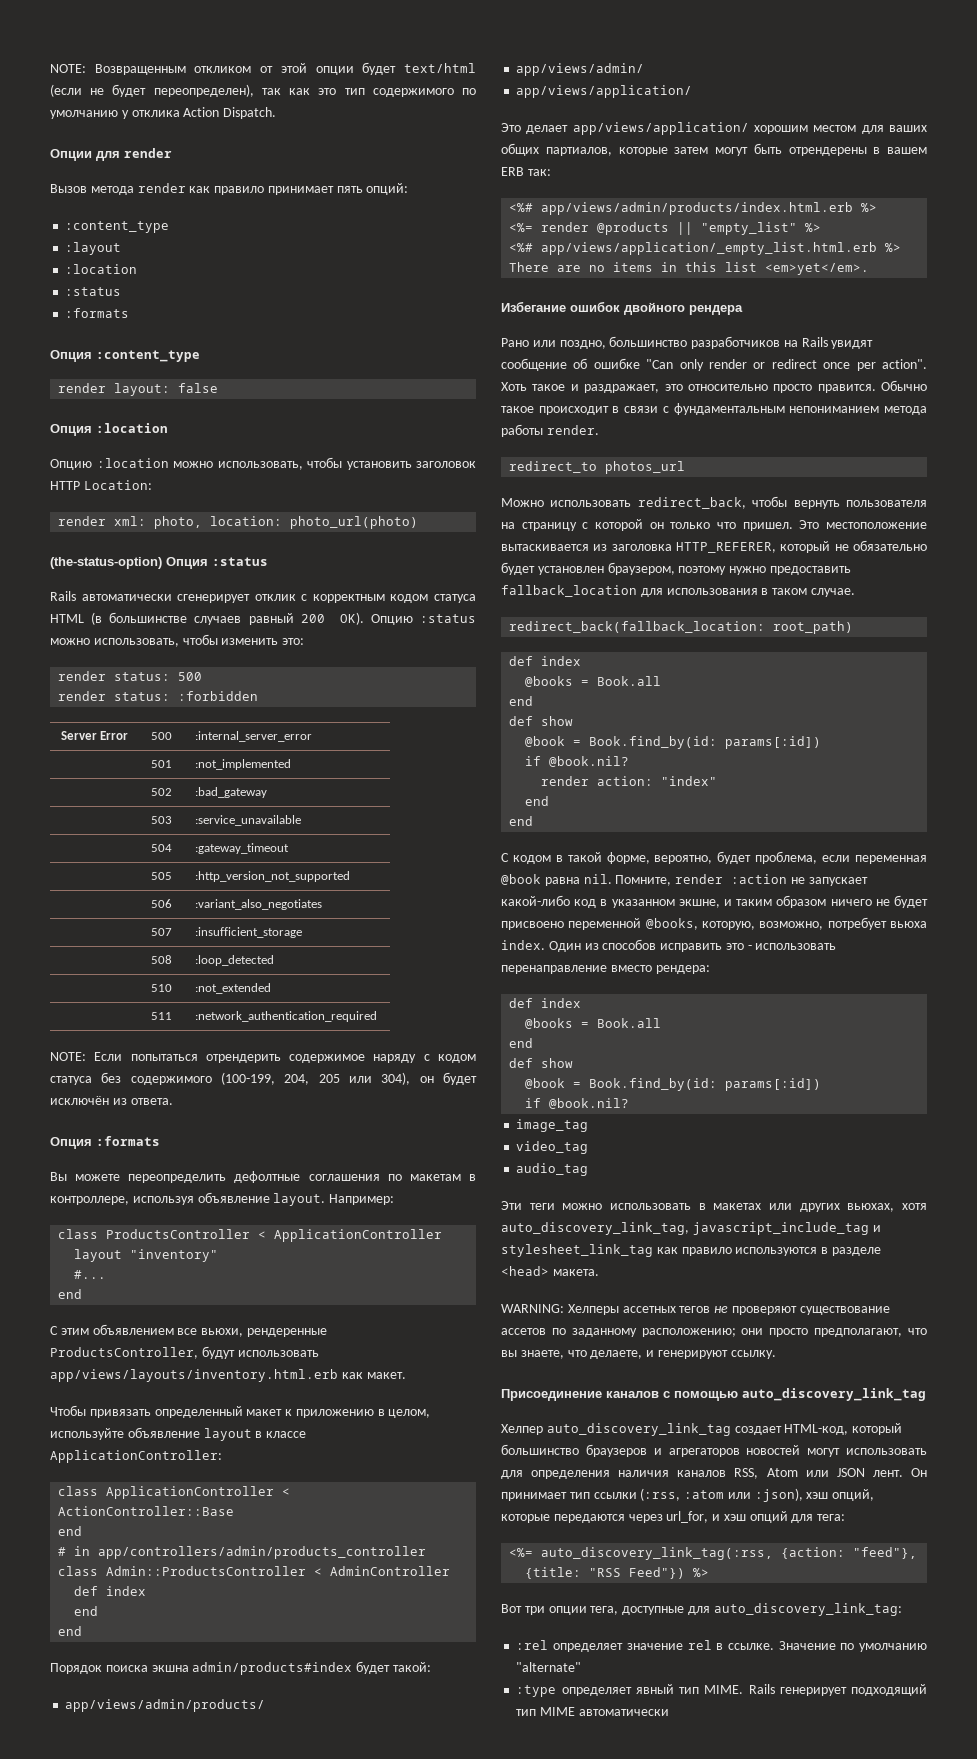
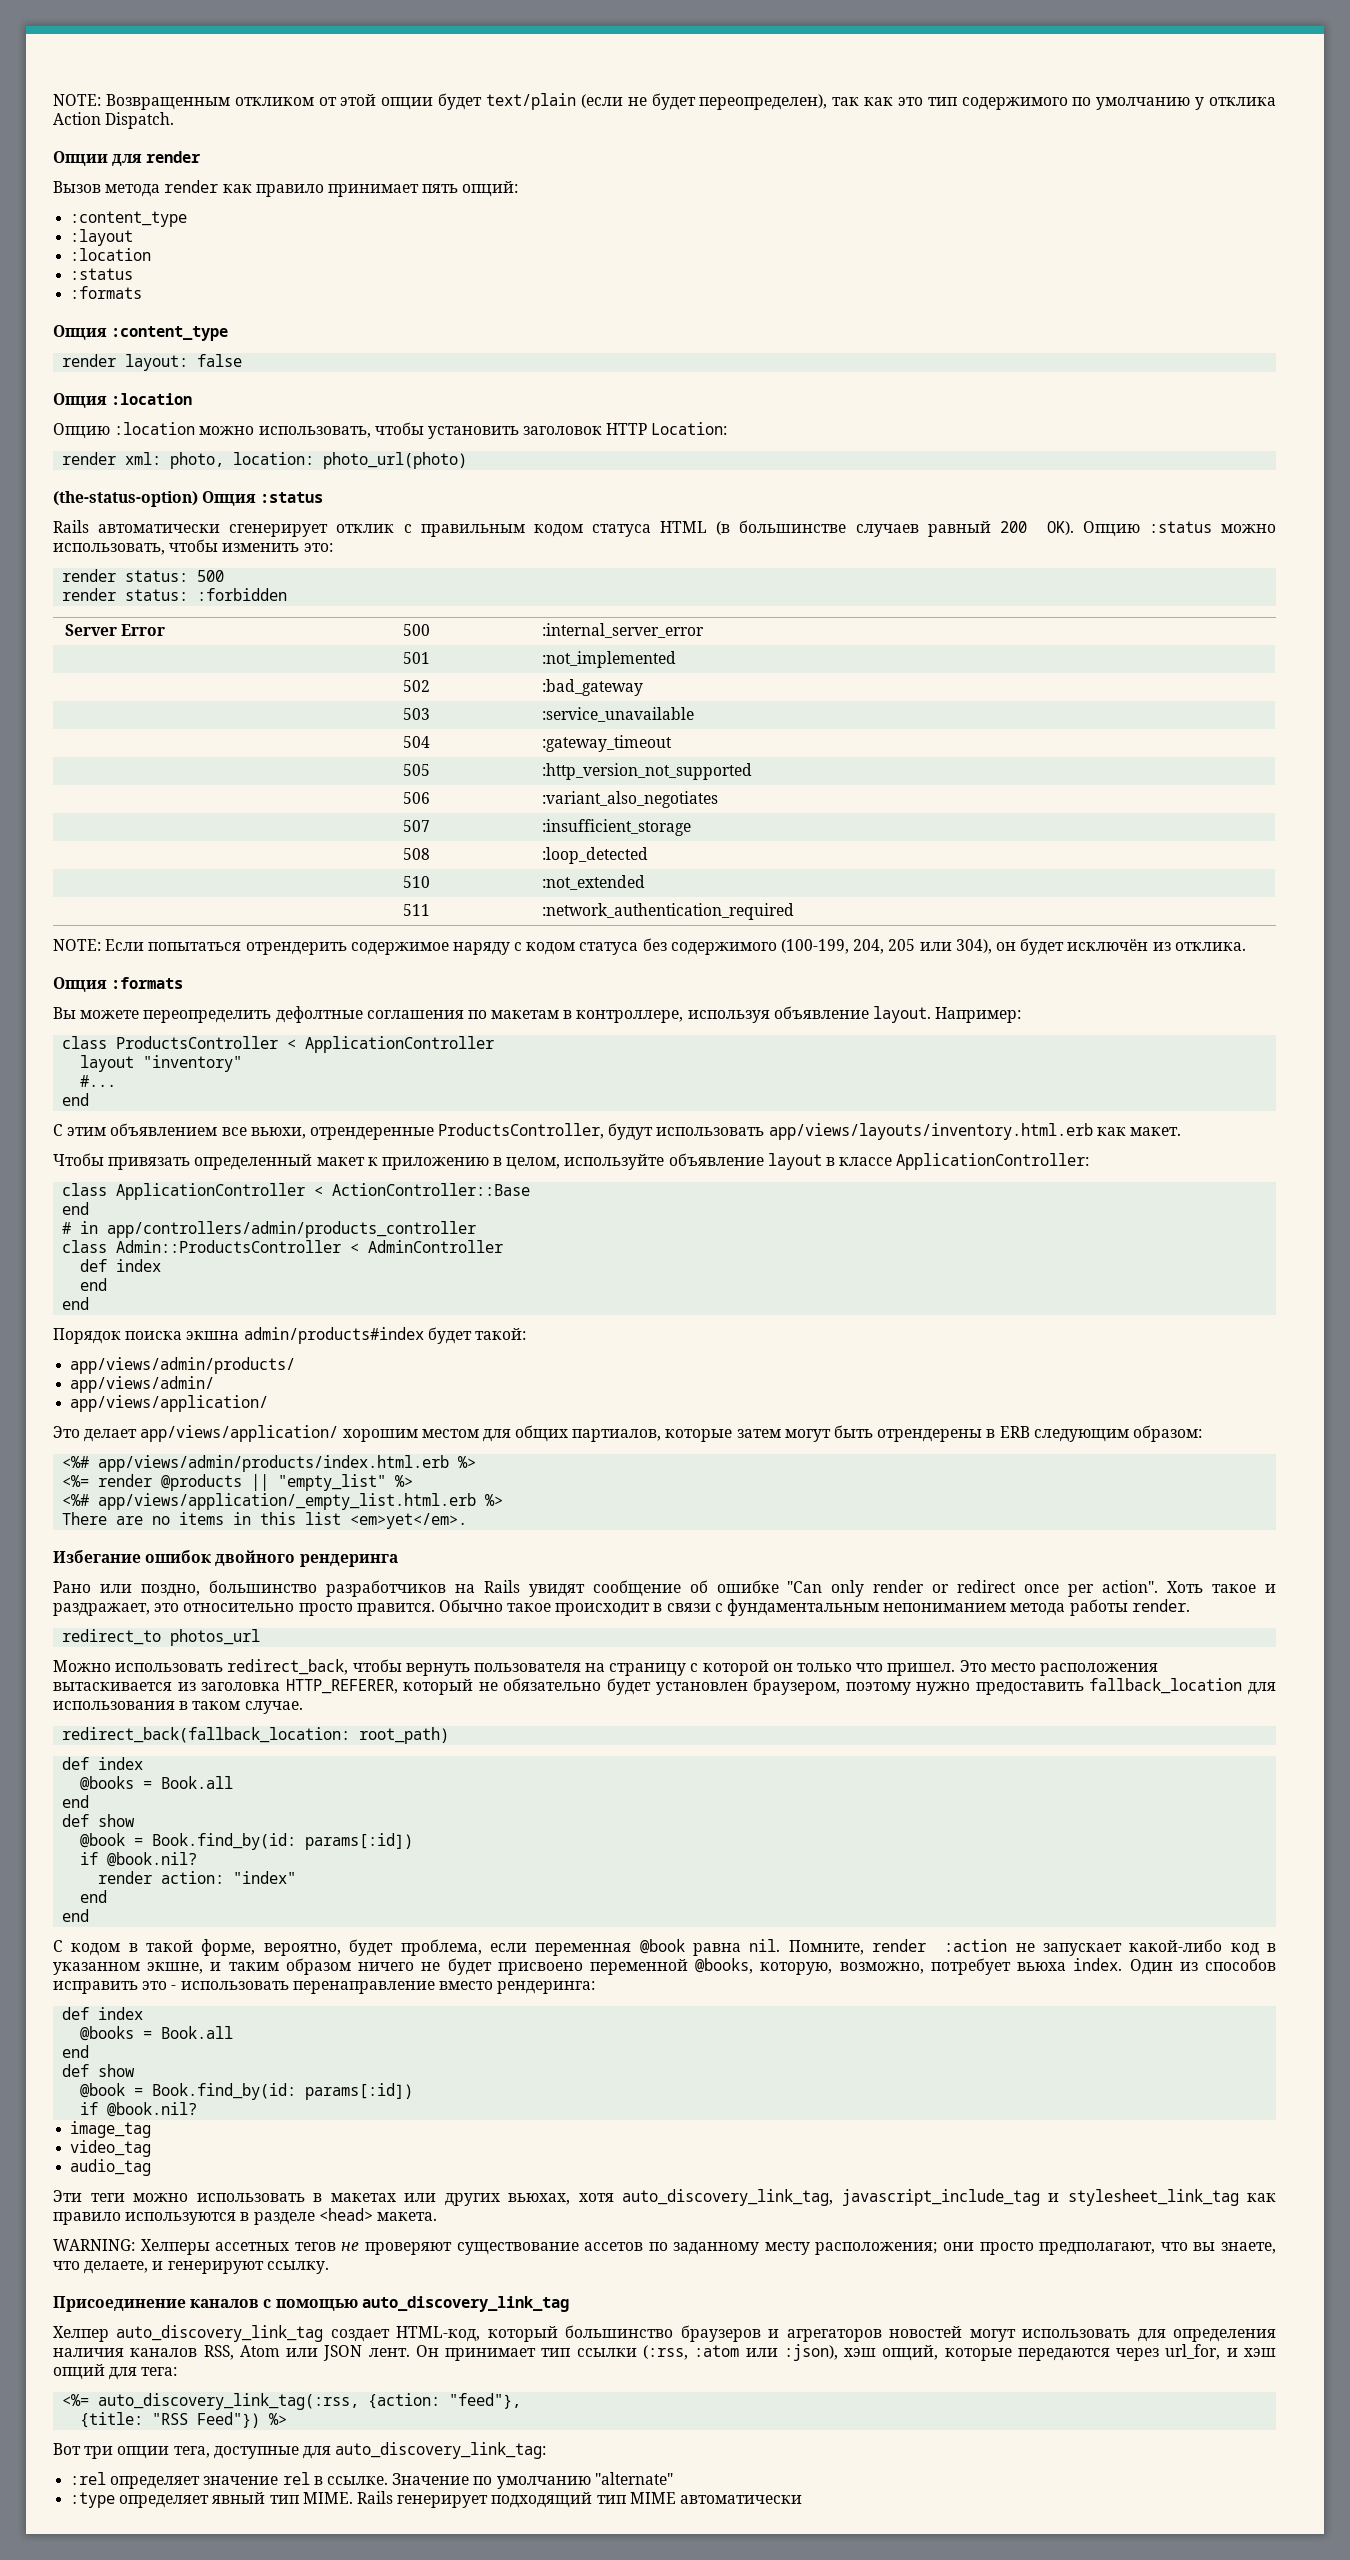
[404,63,477,73] text/html -> [485,93,576,110] text/plain
[312,594,385,603] корректным -> [420,524,525,537] правильным
[130,1098,173,1105] ответа. -> [1174,942,1246,951] отклика.
[246,1328,327,1337] рендеренные -> [309,1127,434,1140] отрендеренные
[889,125,927,132] ваших -> (511, 1435) none
[887,147,927,154] [501,167,551,176] вашем ERB так: -> [999,1425,1202,1442] ERB следующим образом:
[689,305,743,315] рендера -> [299,1554,398,1567] рендеринга
[826,522,927,529] местоположение -> [990,1663,1158,1676] место расположения
[655,965,710,974] рендера: -> [497,1981,596,1994] рендеринга:
[641,1328,736,1337] расположению; -> [764,2242,938,2255] месту расположения;

